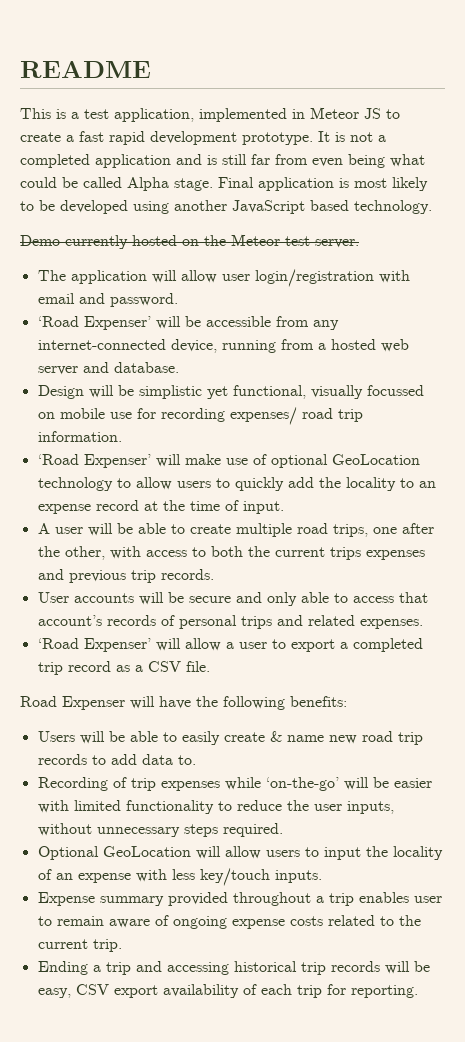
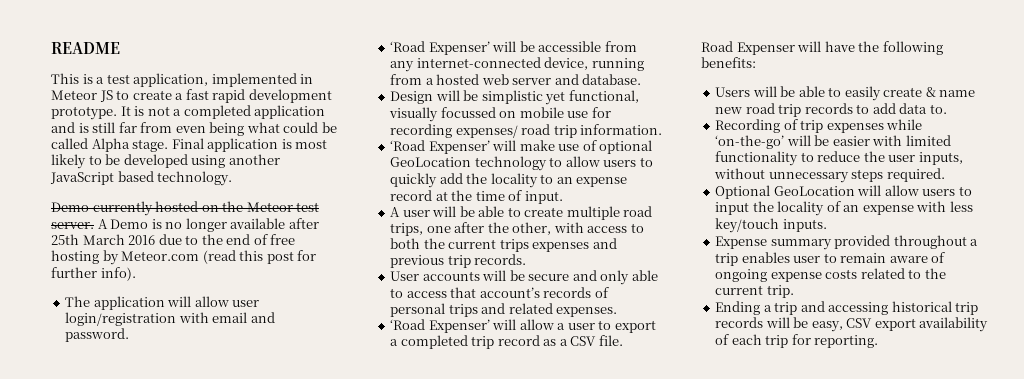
(359, 243) none -> [97,218,319,232] [51,234,296,245] [51,250,317,265] [51,267,136,281] A Demo is no longer available after 25th March 2016 due to the end of free hosting by Meteor.com (read this post for further info).

